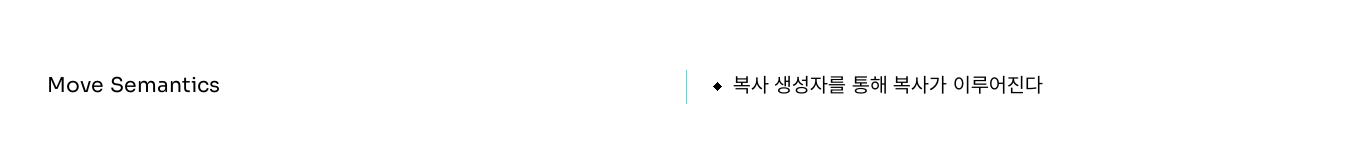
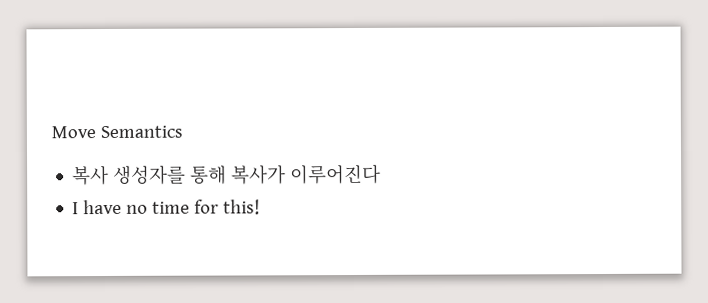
(1043, 84) none -> [72,199,261,215] // I have no time for this!

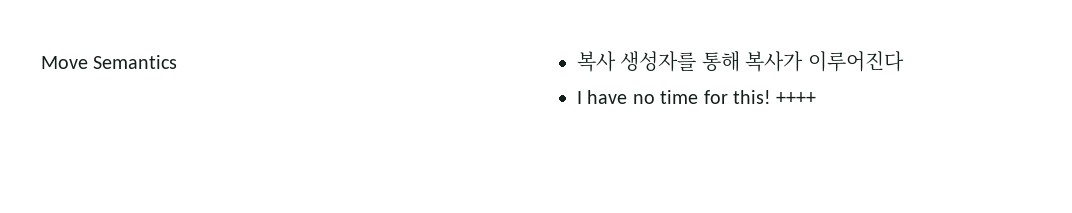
(261, 207) none -> [776,92,817,104] ++++

